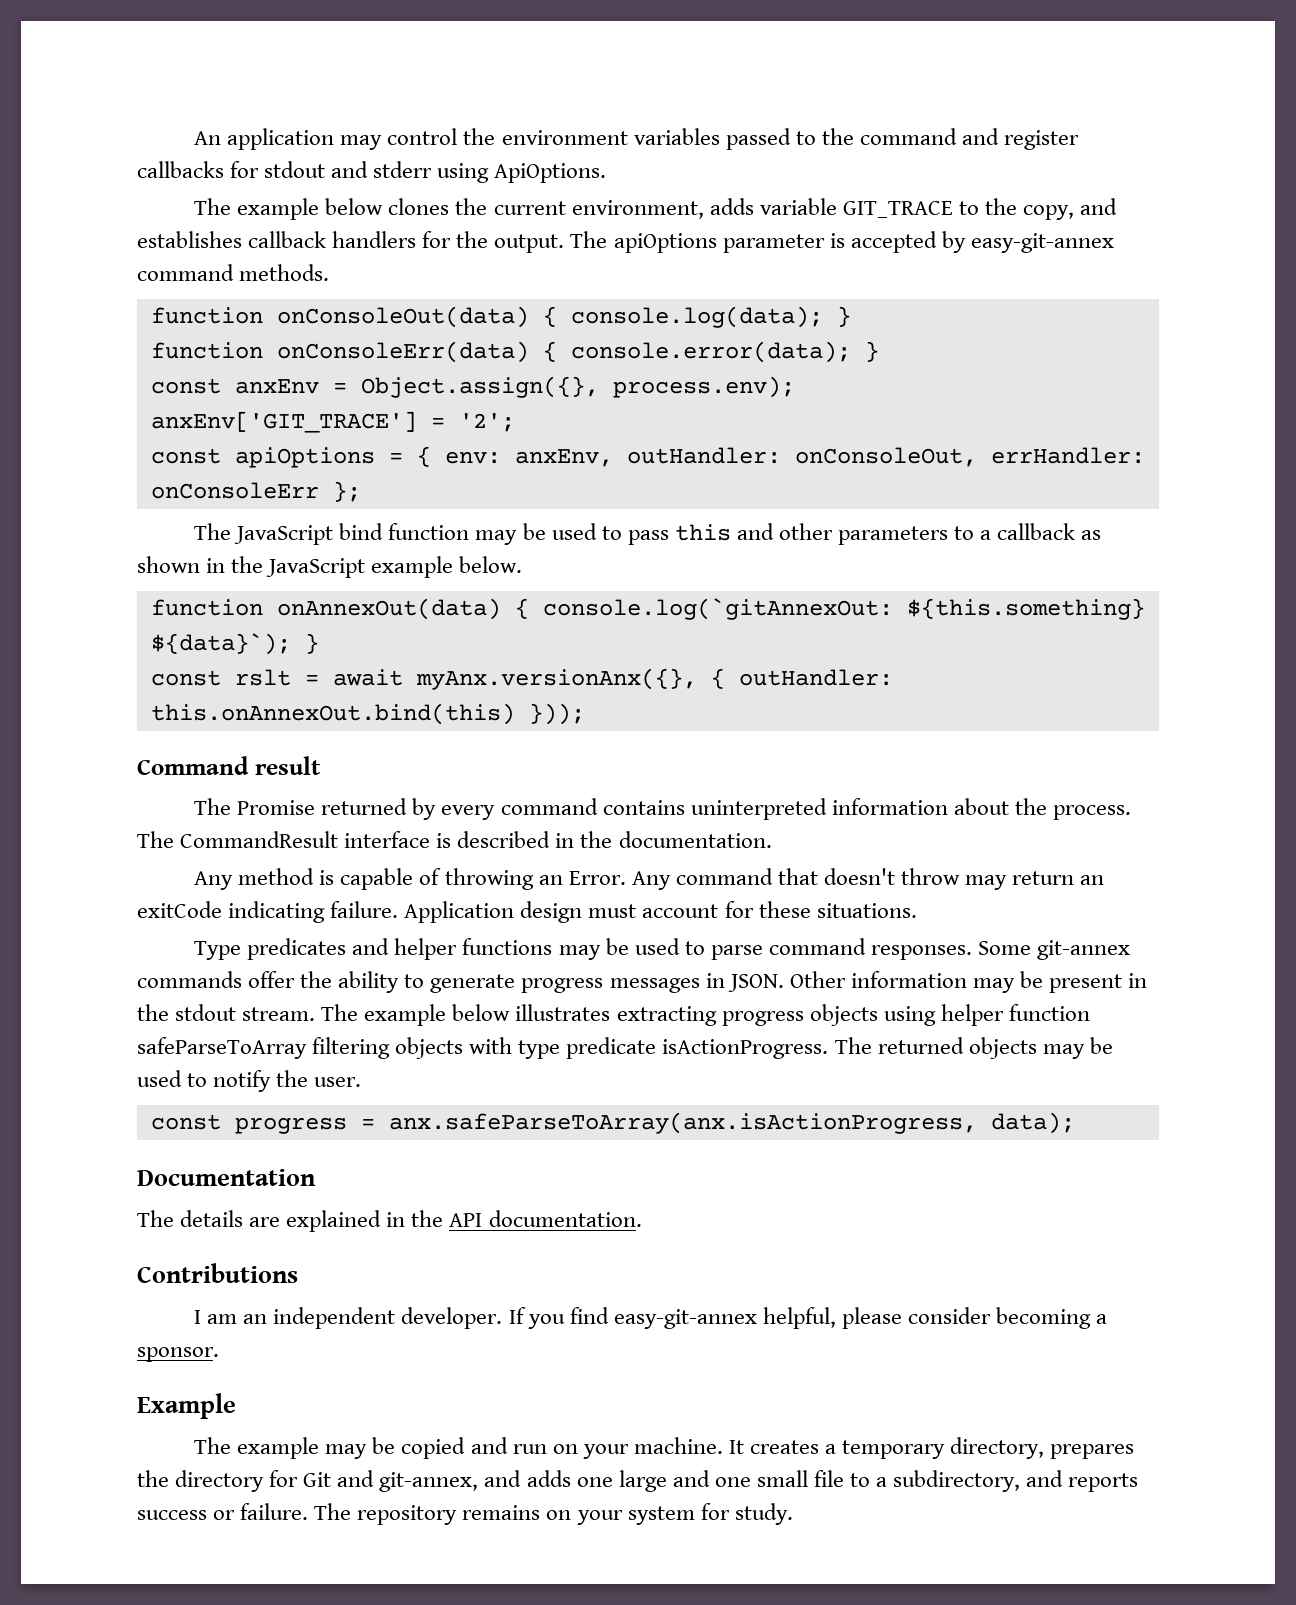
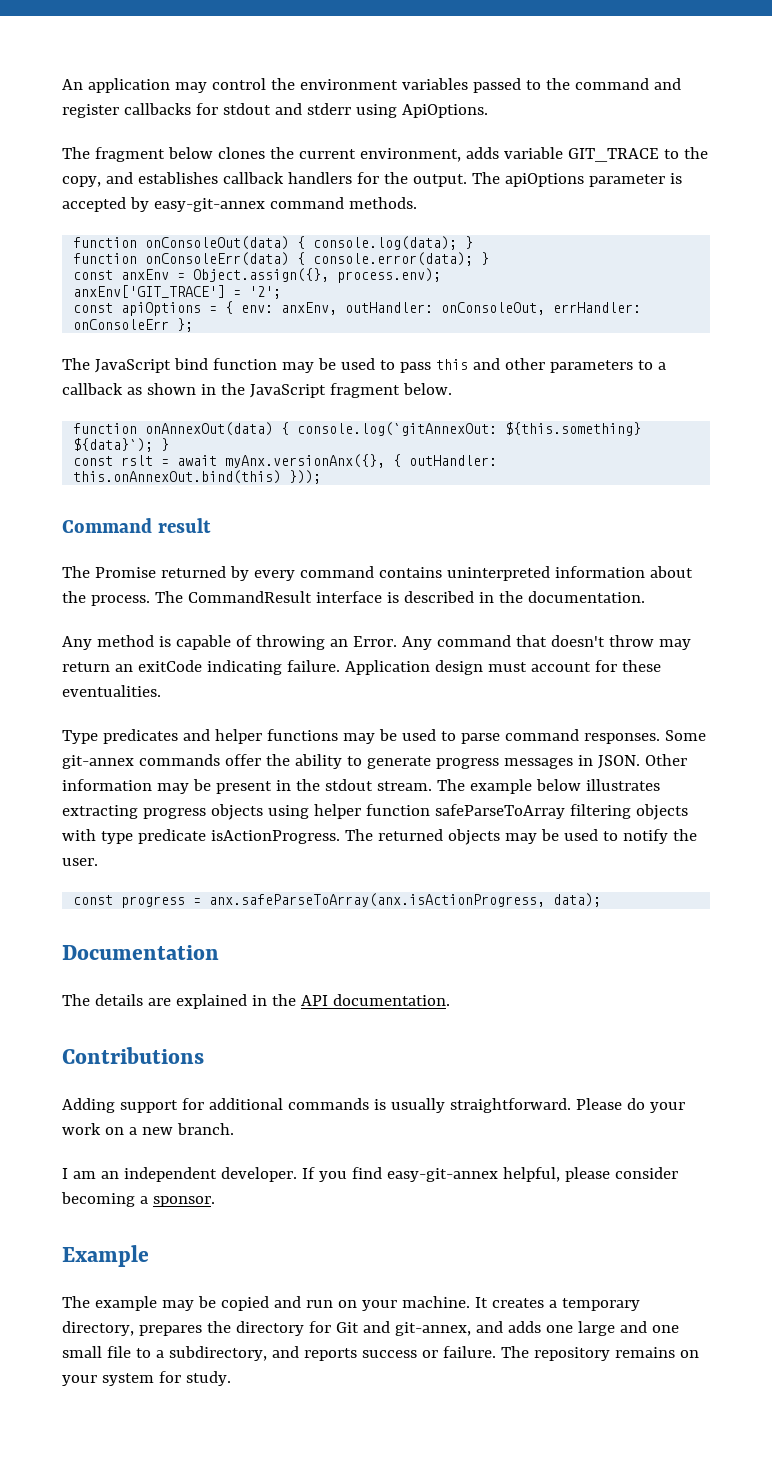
[237,198,320,220] example -> [94,147,165,162] fragment
[371,556,454,578] example -> [329,383,400,398] fragment
[816,903,917,918] situations. -> [62,685,161,697] eventualities.
(298, 1273) none -> [62,1098,685,1113] [62,1123,234,1135] // Adding support for additional commands is usually straightforward. Please do your work on a new branch.

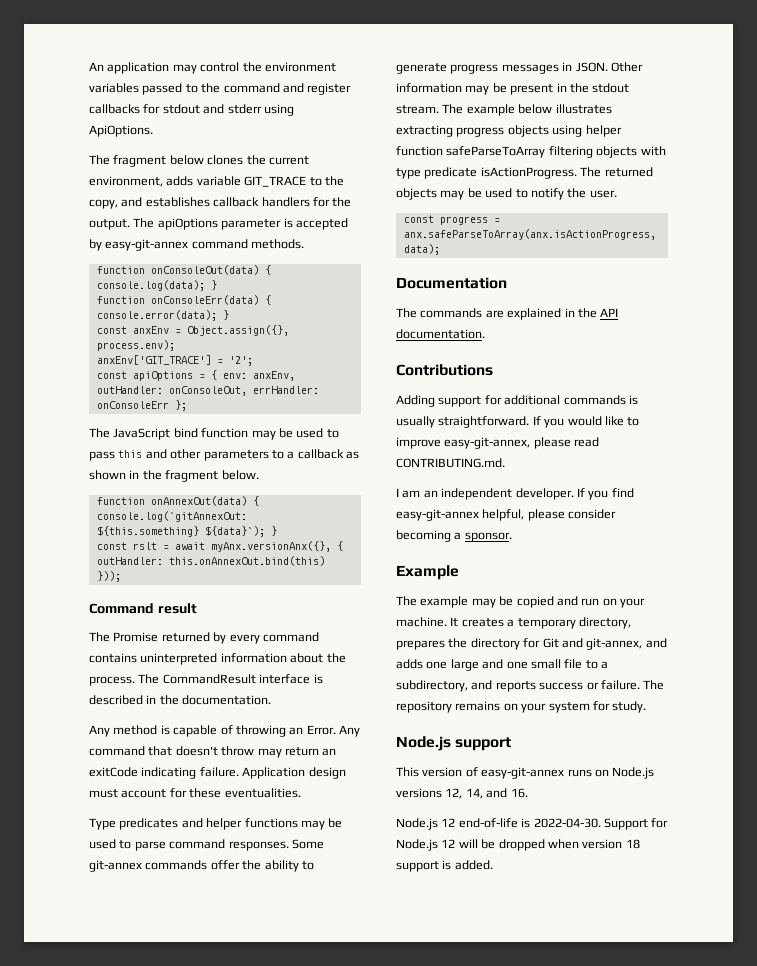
[249,384,326,398] JavaScript -> (162, 475) none
[94,994,143,1006] details -> [420,308,483,318] commands
[575,1098,685,1113] [62,1123,234,1135] Please do your work on a new branch. -> [532,416,640,428] [396,437,600,449] [396,458,505,468] If you would like to improve easy-git-annex, please read CONTRIBUTING.md.
(231, 1378) none -> [396,736,512,751] [396,767,655,779] [396,788,528,799] [396,818,669,830] [396,839,640,851] [396,860,493,872] // Node.js support // This version of easy-git-annex runs on Node.js versions 12, 14, and 16. // Node.js 12 end-of-life is 2022-04-30. Support for Node.js 12 will be dropped when version 18 support is added.

